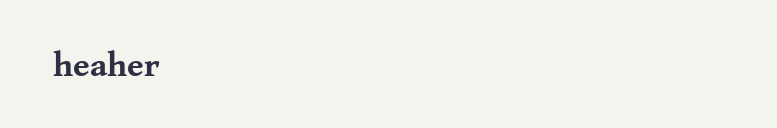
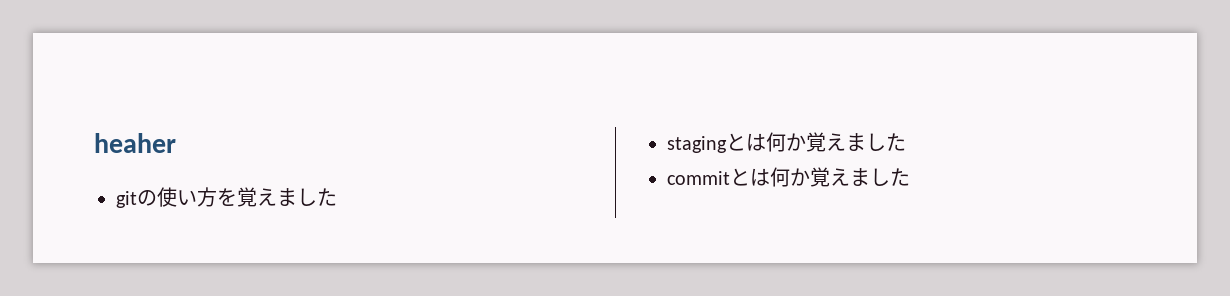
(160, 63) none -> [116,187,337,208] [667,132,906,153] [667,167,910,187] // gitの使い方を覚えました // stagingとは何か覚えました // commitとは何か覚えました

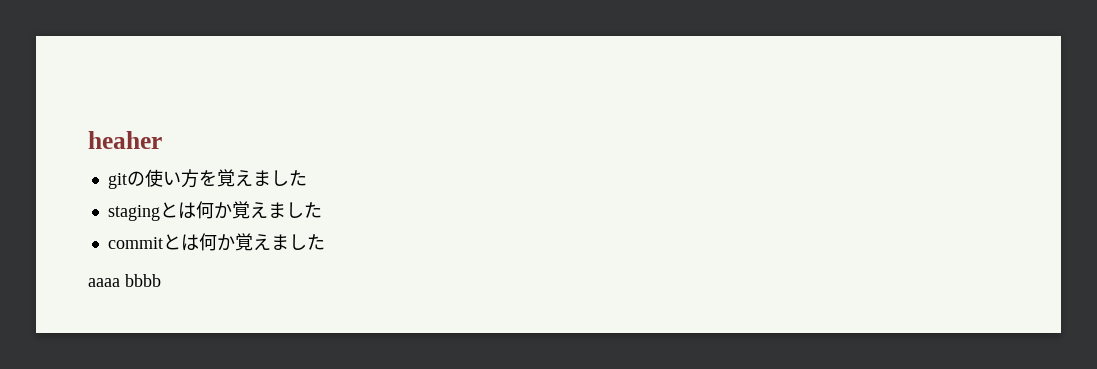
(910, 177) none -> [88,274,161,287] // aaaa bbbb

